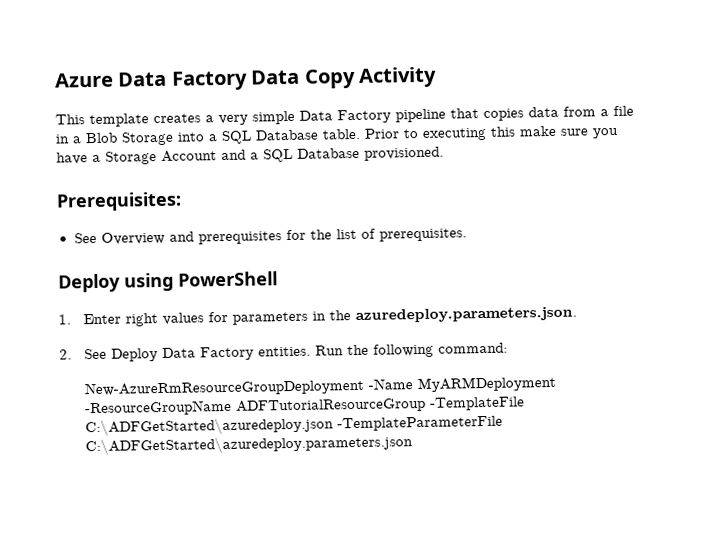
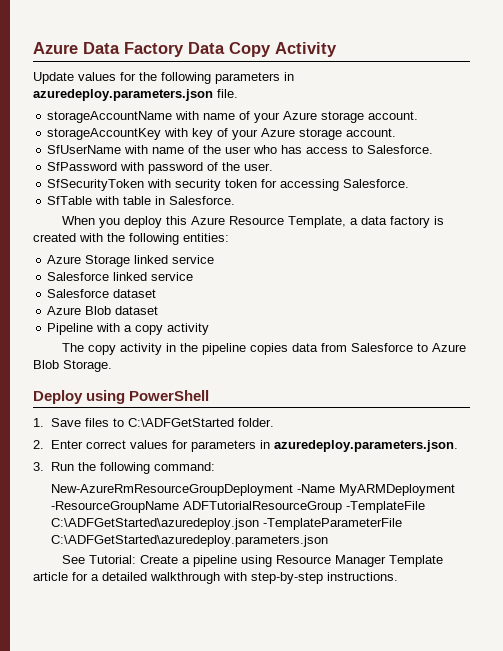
[55,105,634,128] [55,125,619,146] [56,146,444,165] [56,191,182,212] [73,228,467,245] [58,271,278,293] [58,313,159,327] This template creates a very simple Data Factory pipeline that copies data from a file in a Blob Storage into a SQL Database table. Prior to executing this make sure you have a Storage Account and a SQL Database provisioned. // Prerequisites: // See Overview and prerequisites for the list of prerequisites. // Deploy using PowerShell // 1. Enter right -> [33,72,294,84] [33,89,238,101] [47,111,419,123] [47,128,397,140] [47,145,434,154] [47,162,274,174] [47,179,410,191] [47,196,236,205] [61,216,444,228] [33,233,229,245] [47,255,215,267] [47,272,194,281] [47,289,157,298] [47,306,159,315] [47,323,210,335] [61,343,466,355] [33,360,112,372] [33,390,210,404] [33,418,275,427] [33,440,127,449] Update values for the following parameters in azuredeploy.parameters.json file. // storageAccountName with name of your Azure storage account. // storageAccountKey with key of your Azure storage account. // SfUserName with name of the user who has access to Salesforce. // SfPassword with password of the user. // SfSecurityToken with security token for accessing Salesforce. // SfTable with table in Salesforce. // When you deploy this Azure Resource Template, a data factory is created with the following entities: // Azure Storage linked service // Salesforce linked service // Salesforce dataset // Azure Blob dataset // Pipeline with a copy activity // The copy activity in the pipeline copies data from Salesforce to Azure Blob Storage. // Deploy using PowerShell // 1. Save files to C:\ADFGetStarted folder. // 2. Enter correct
[329,310,352,321] the -> (271, 444) none
[59,346,312,362] 2. See Deploy Data Factory entities. -> [33,462,44,471] 3.
(414, 445) none -> [61,555,443,567] [33,572,398,584] // See Tutorial: Create a pipeline using Resource Manager Template article for a detailed walkthrough with step-by-step instructions.

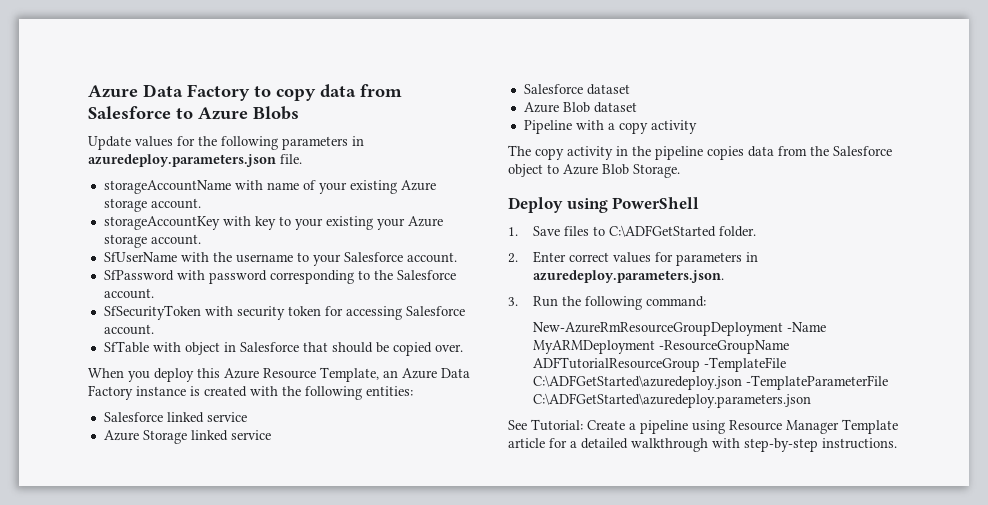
[33,42,337,57] Azure Data Factory Data Copy Activity -> [88,84,402,101] [88,106,299,120] Azure Data Factory to copy data from Salesforce to Azure Blobs
(281, 117) none -> [349,180,397,194] existing
[217,128,229,137] of -> [278,216,373,230] to your existing
[152,145,434,154] [47,162,274,174] name of the user who has access to Salesforce. // SfPassword with password of the user. -> [212,252,457,266] [103,270,456,284] [103,288,154,299] the username to your Salesforce account. // SfPassword with password corresponding to the Salesforce account.
[343,179,410,188] Salesforce. -> [405,306,465,316] [103,324,154,335] Salesforce account.
[123,196,236,205] table in Salesforce. -> [184,342,463,356] object in Salesforce that should be copied over.
[349,216,430,228] a data factory -> [383,368,470,379] [88,385,186,400] an Azure Data Factory instance
[47,255,215,267] [47,272,110,281] Azure Storage linked service // Salesforce -> [103,412,247,423] [103,430,187,444] Salesforce linked service // Azure Storage
[350,343,413,352] Salesforce -> [810,146,892,156] [508,164,543,177] the Salesforce object

